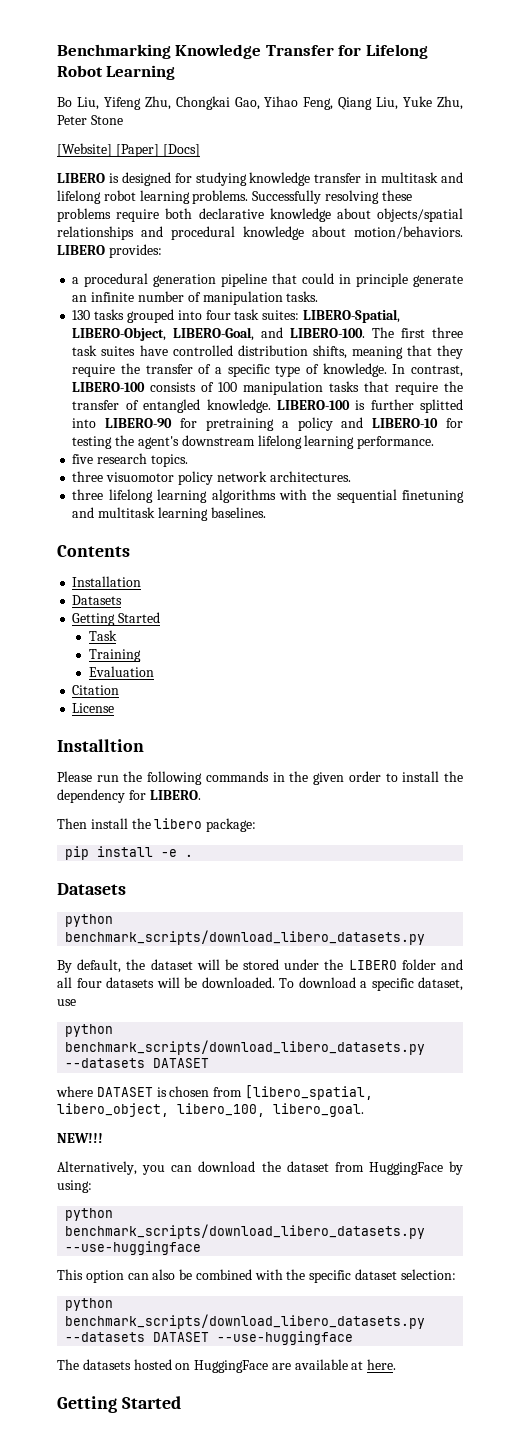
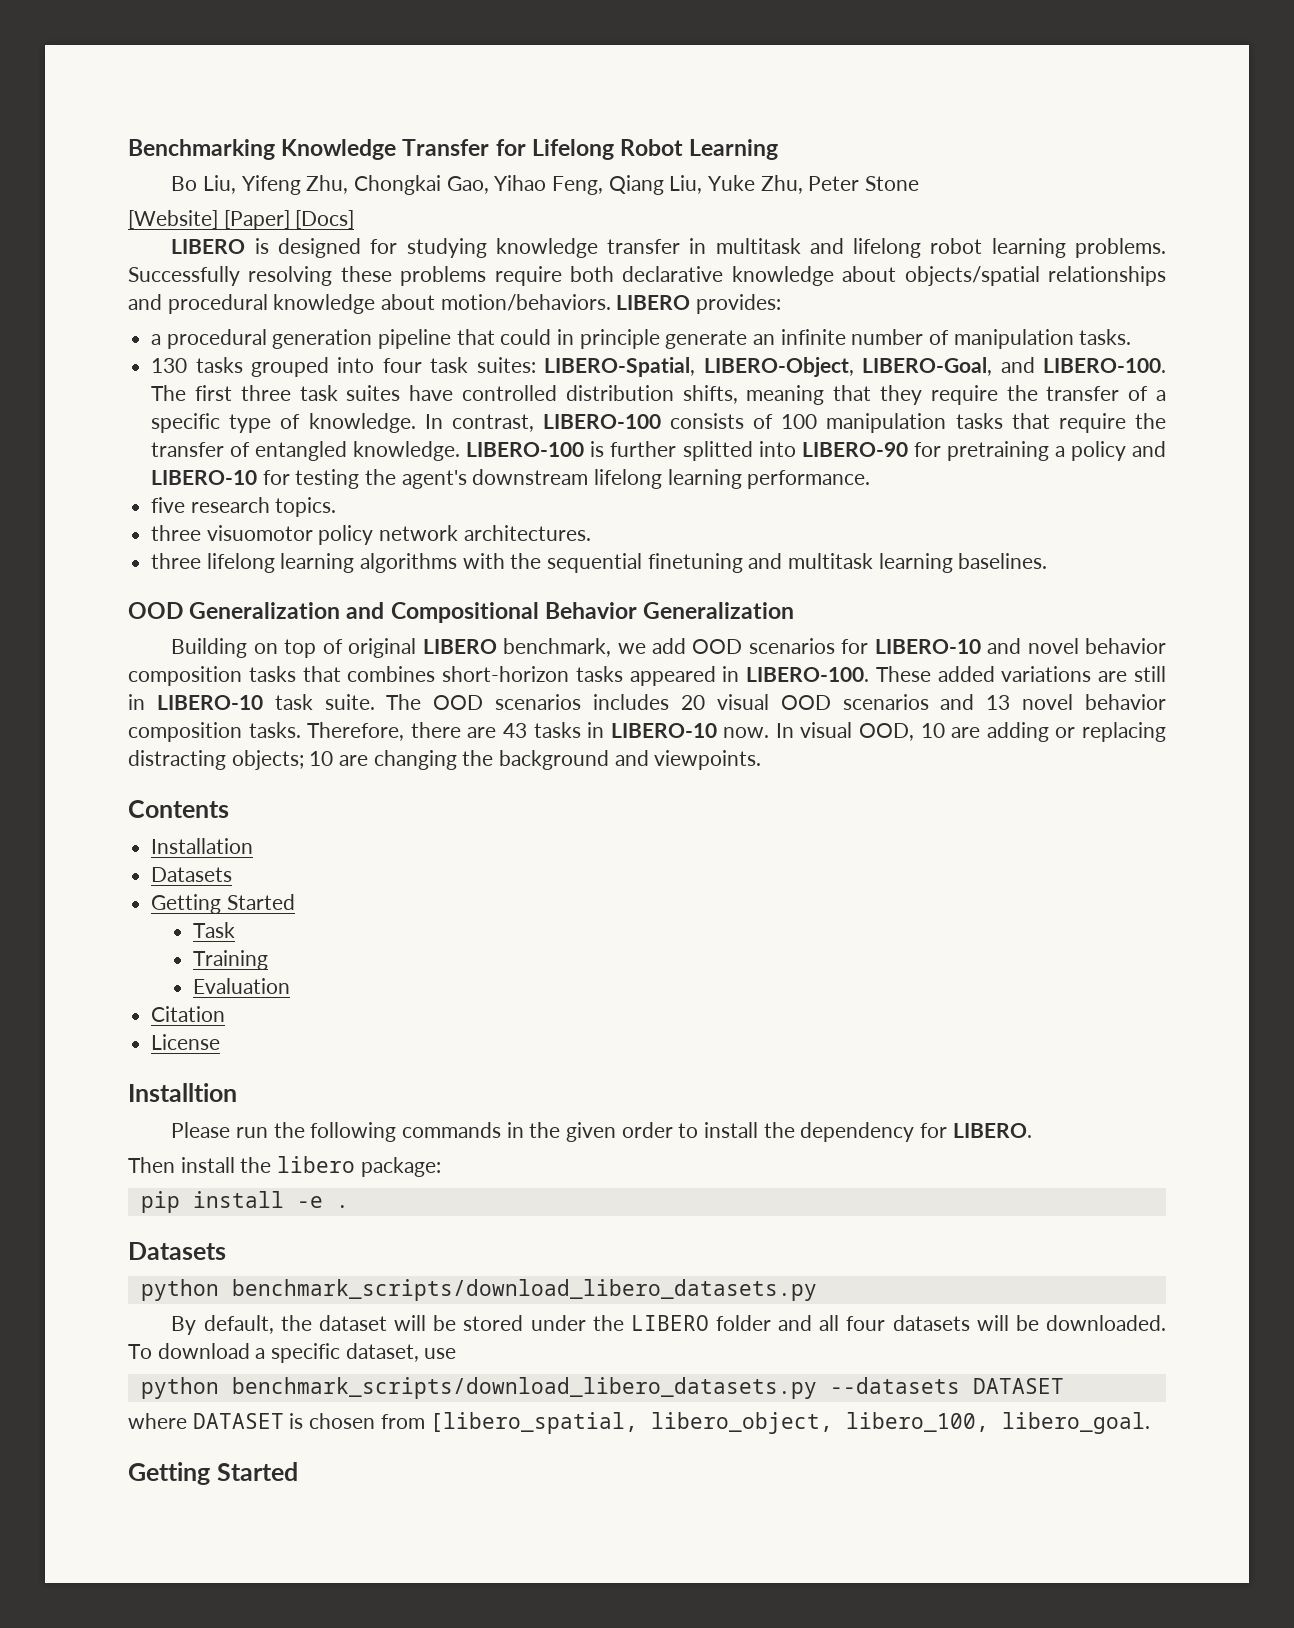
(266, 512) none -> [128,602,795,623] [171,638,1167,658] [128,666,1166,686] [128,694,1166,710] [128,722,1166,742] [128,750,762,770] // OOD Generalization and Compositional Behavior Generalization // Building on top of original LIBERO benchmark, we add OOD scenarios for LIBERO-10 and novel behavior composition tasks that combines short-horizon tasks appeared in LIBERO-100. These added variations are still in LIBERO-10 task suite. The OOD scenarios includes 20 visual OOD scenarios and 13 novel behavior composition tasks. Therefore, there are 43 tasks in LIBERO-10 now. In visual OOD, 10 are adding or replacing distracting objects; 10 are changing the background and viewpoints.
[57,1133,103,1143] [57,1161,463,1175] [57,1180,92,1193] [65,1208,114,1221] [65,1224,426,1239] [65,1241,202,1255] [57,1269,456,1283] [65,1298,114,1311] [65,1314,426,1329] [65,1331,354,1345] [57,1359,397,1373] // NEW!!! // Alternatively, you can download the dataset from HuggingFace by using: // python benchmark_scripts/download_libero_datasets.py --use-huggingface // This option can also be combined with the specific dataset selection: // python benchmark_scripts/download_libero_datasets.py --datasets DATASET --use-huggingface // The datasets hosted on HuggingFace are available at here. -> (1151, 1423) none

